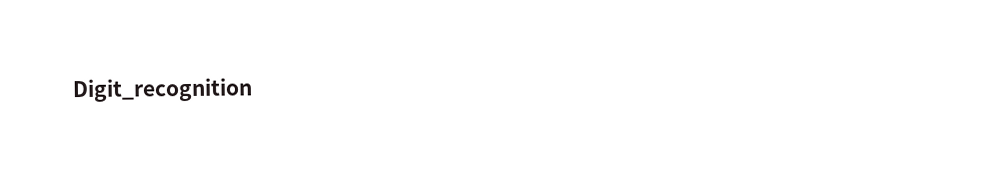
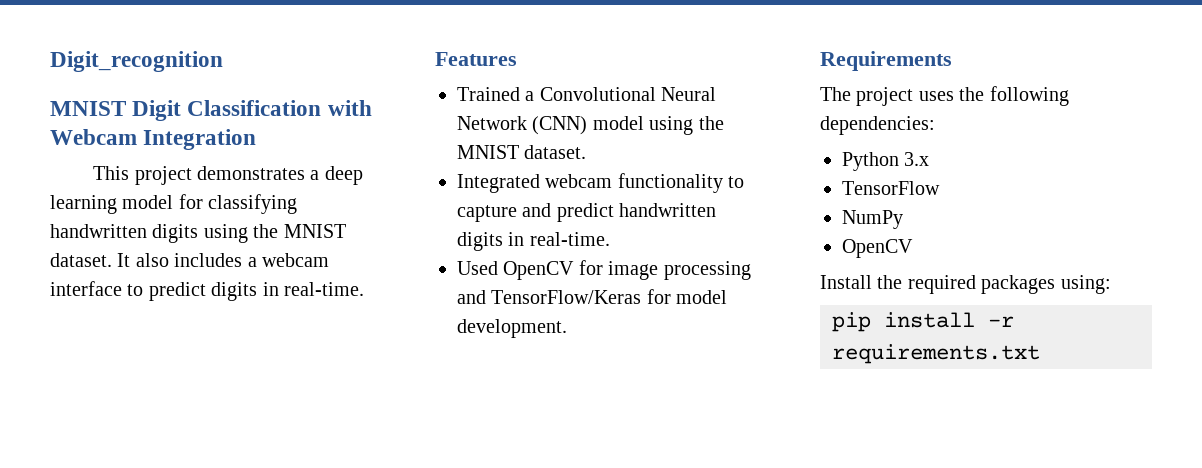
(253, 90) none -> [50,100,372,121] [50,129,257,150] [93,166,363,185] [50,194,298,214] [50,224,346,243] [50,253,329,267] [50,281,364,301] [435,52,517,66] [457,87,717,101] [457,116,724,135] [457,145,587,159] [457,173,745,193] [457,203,717,222] [457,232,610,251] [457,260,751,280] [457,289,728,304] [457,319,567,338] [820,51,952,71] [820,86,1069,106] [820,116,935,135] [842,152,930,171] [842,181,940,195] [842,210,903,229] [842,239,913,258] [820,275,1111,294] [832,312,1014,332] [832,344,1040,364] // MNIST Digit Classification with Webcam Integration // This project demonstrates a deep learning model for classifying handwritten digits using the MNIST dataset. It also includes a webcam interface to predict digits in real-time. // Features // Trained a Convolutional Neural Network (CNN) model using the MNIST dataset. // Integrated webcam functionality to capture and predict handwritten digits in real-time. // Used OpenCV for image processing and TensorFlow/Keras for model development. // Requirements // The project uses the following dependencies: // Python 3.x // TensorFlow // NumPy // OpenCV // Install the required packages using: // pip install -r requirements.txt

